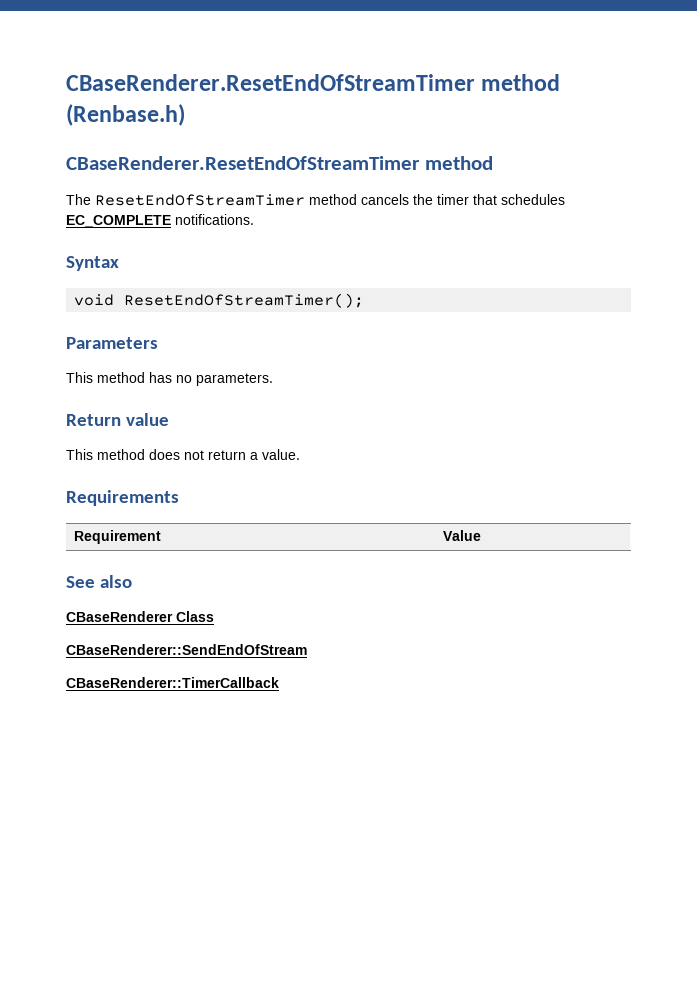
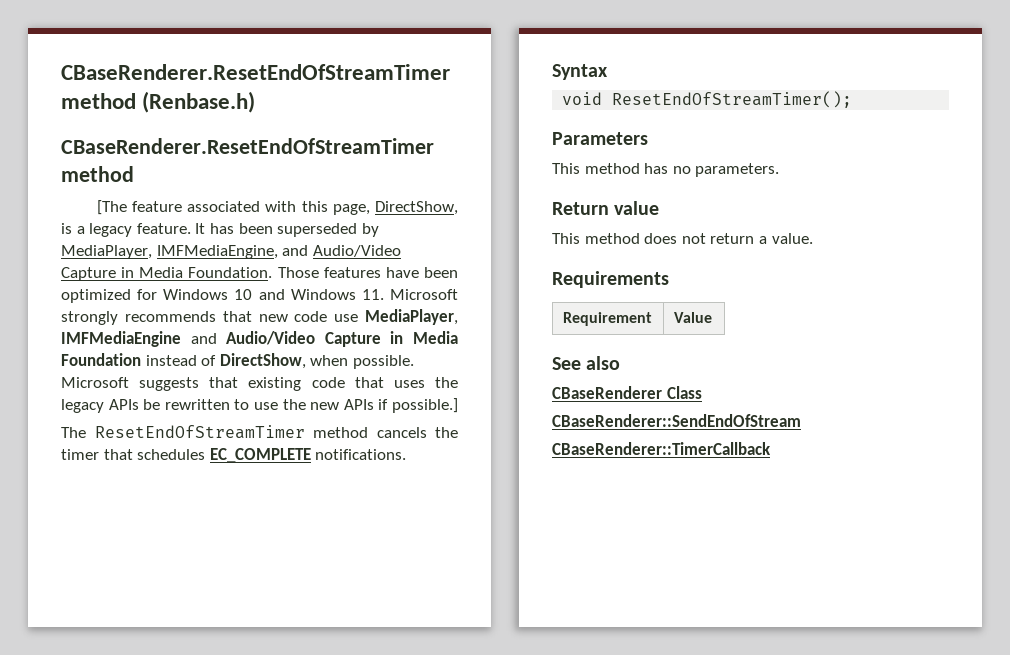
(493, 163) none -> [96,200,458,215] [61,223,379,237] [61,245,401,259] [61,267,459,281] [61,289,458,303] [61,309,458,325] [61,331,459,347] [61,353,414,369] [61,377,459,391] [61,398,458,413] // [The feature associated with this page, DirectShow, is a legacy feature. It has been superseded by MediaPlayer, IMFMediaEngine, and Audio/Video Capture in Media Foundation. Those features have been optimized for Windows 10 and Windows 11. Microsoft strongly recommends that new code use MediaPlayer, IMFMediaEngine and Audio/Video Capture in Media Foundation instead of DirectShow, when possible. Microsoft suggests that existing code that uses the legacy APIs be rewritten to use the new APIs if possible.]

